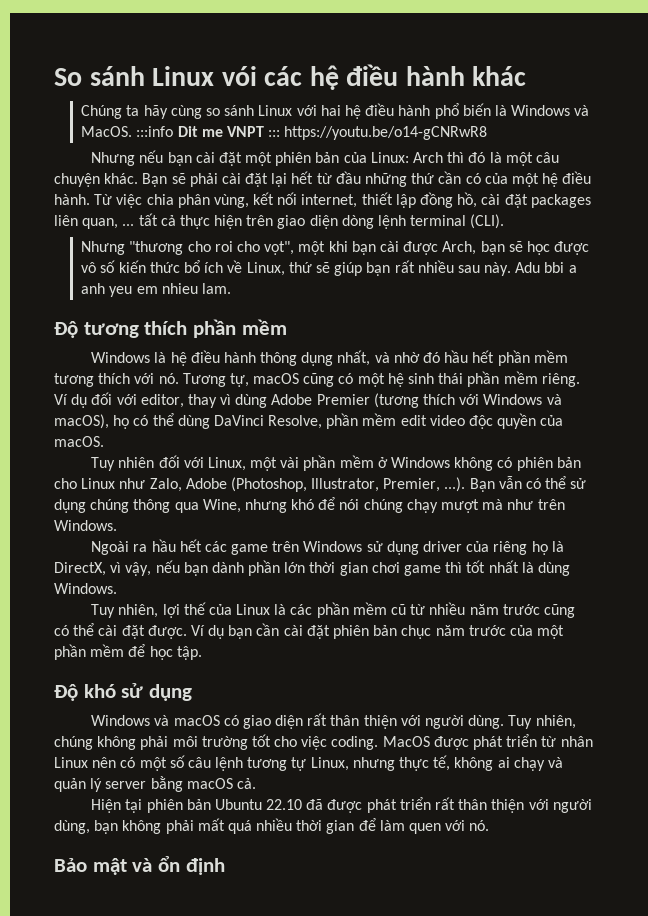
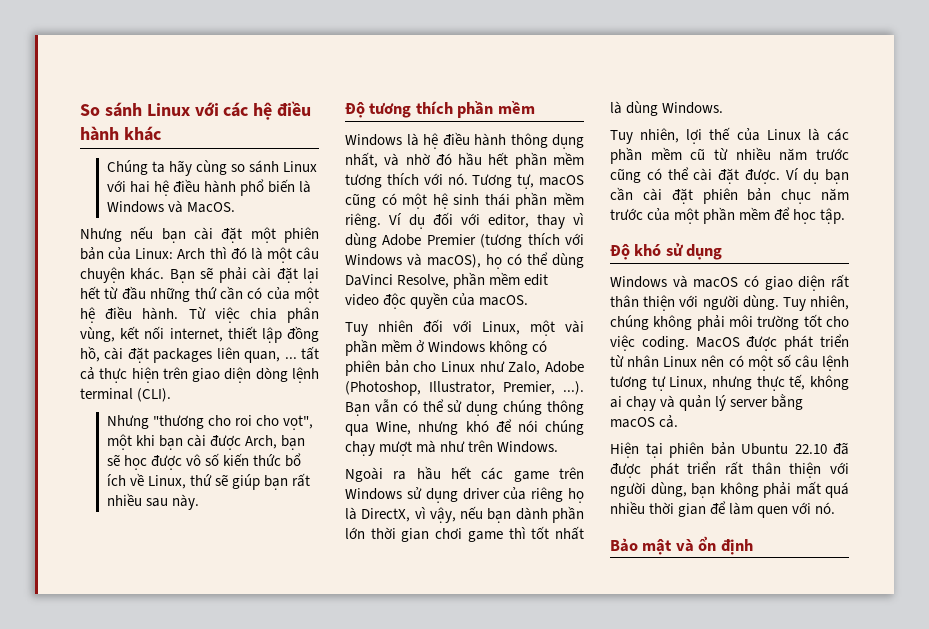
[221,66,257,86] vói -> [194,102,219,116] với
[136,126,488,140] :::info Dit me VNPT ::: https://youtu.be/o14-gCNRwR8 -> (236, 207) none
[515,262,577,273] [81,283,232,297] Adu bbi a anh yeu em nhieu lam. -> (200, 502) none

